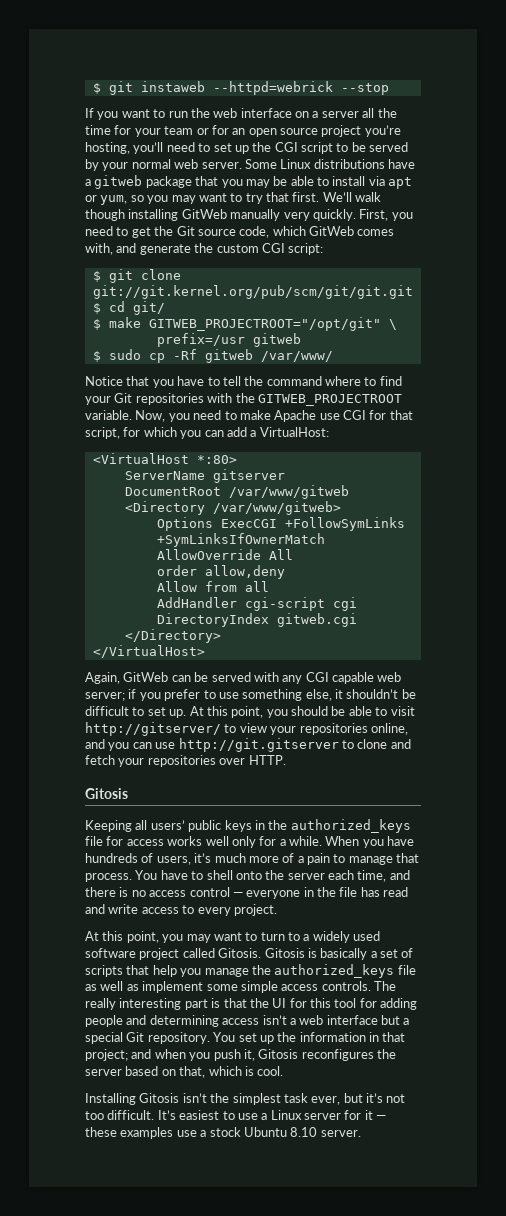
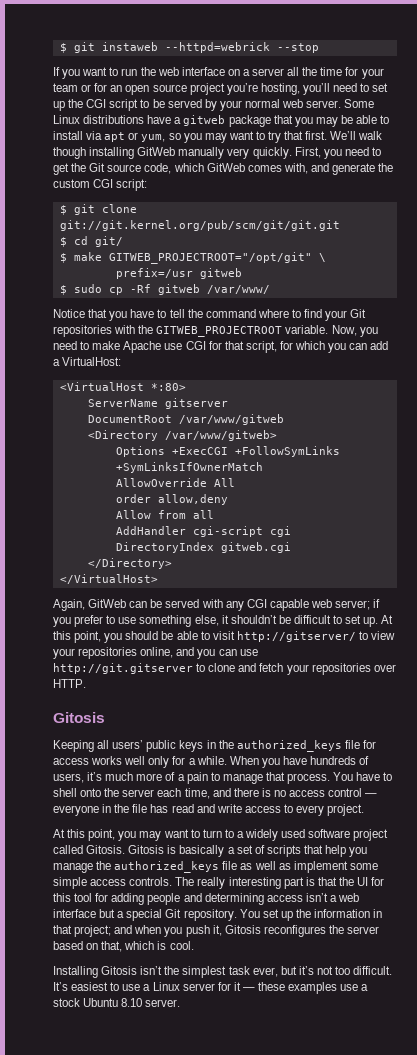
[220,519,277,528] ExecCGI -> [171,447,228,455] +ExecCGI

